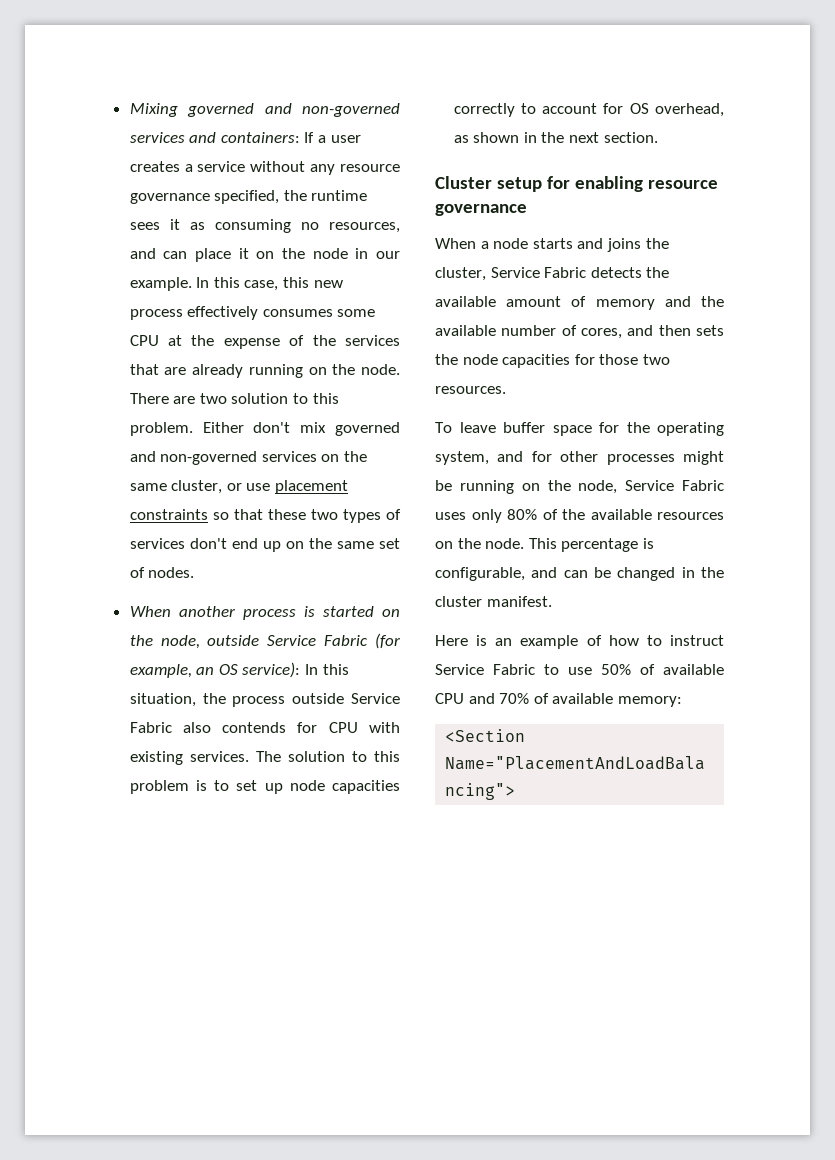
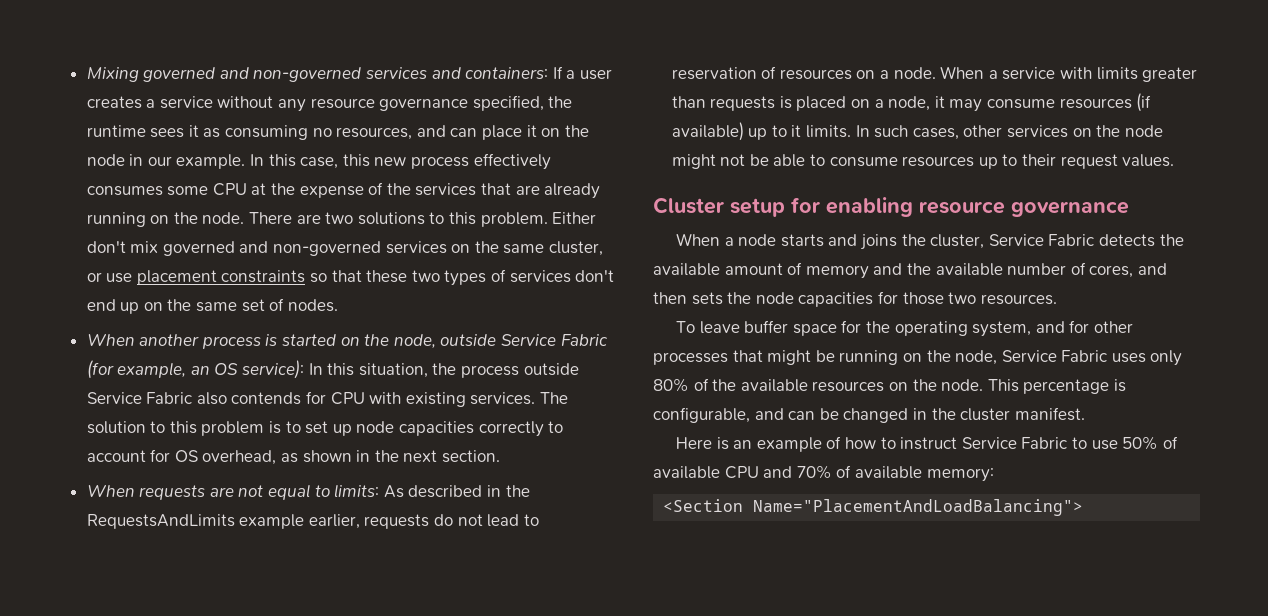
[231,393,289,404] solution -> [357,212,425,225] solutions
(658, 137) none -> [86,484,530,500] [86,514,539,529] [671,66,1198,82] [671,93,1152,112] [671,122,1163,141] [671,154,1175,169] // When requests are not equal to limits: As described in the RequestsAndLimits example earlier, requests do not lead to reservation of resources on a node. When a service with limits greater than requests is placed on a node, it may consume resources (if available) up to it limits. In such cases, other services on the node might not be able to consume resources up to their request values.
(675, 459) none -> [732,350,763,362] that

